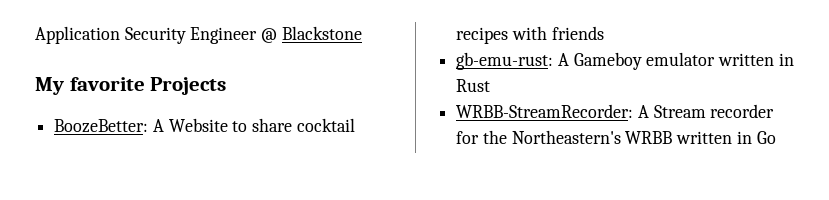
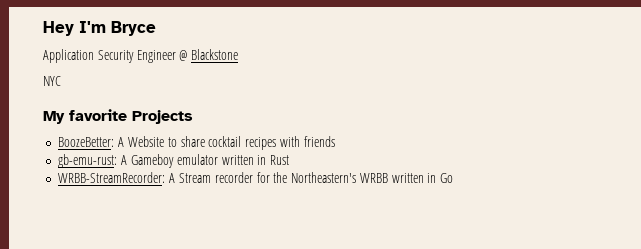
(35, 35) none -> [43,21,156,36] Hey I'm Bryce //
(362, 33) none -> [43,76,61,86] // NYC

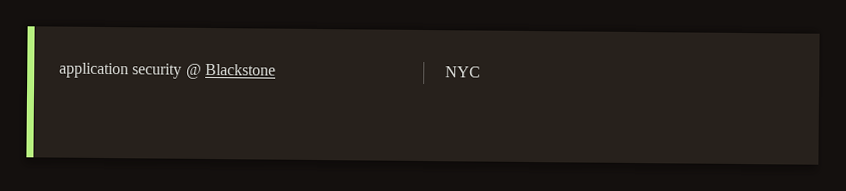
[43,21,156,36] [43,49,239,63] [43,76,61,86] [43,109,193,124] [58,136,335,150] [58,154,290,168] [58,172,454,183] Hey I'm Bryce // Application Security Engineer @ Blackstone // NYC // My favorite Projects // BoozeBetter: A Website to share cocktail recipes with friends // gb-emu-rust: A Gameboy emulator written in Rust // WRBB-StreamRecorder: A Stream recorder for the Northeastern's WRBB written in Go -> [59,62,276,79] [445,66,481,78] application security @ Blackstone // NYC

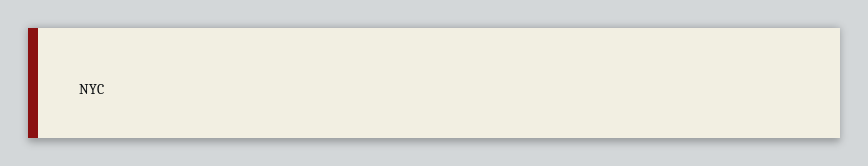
[59,62,276,79] application security @ Blackstone // -> (79, 89) none

